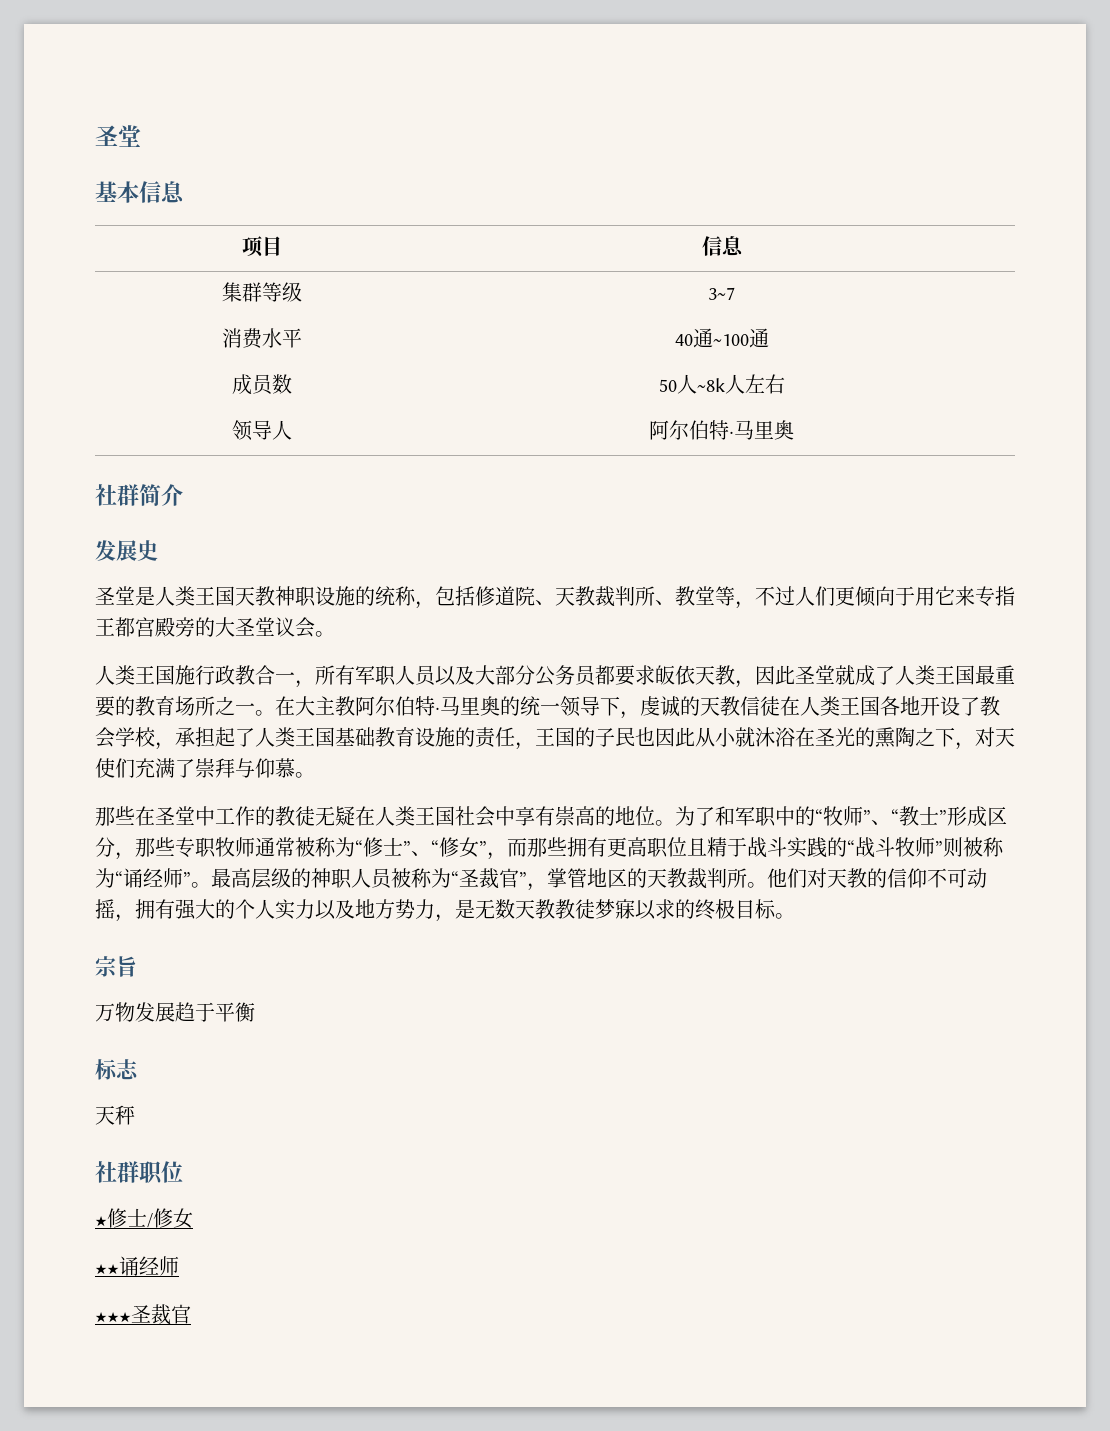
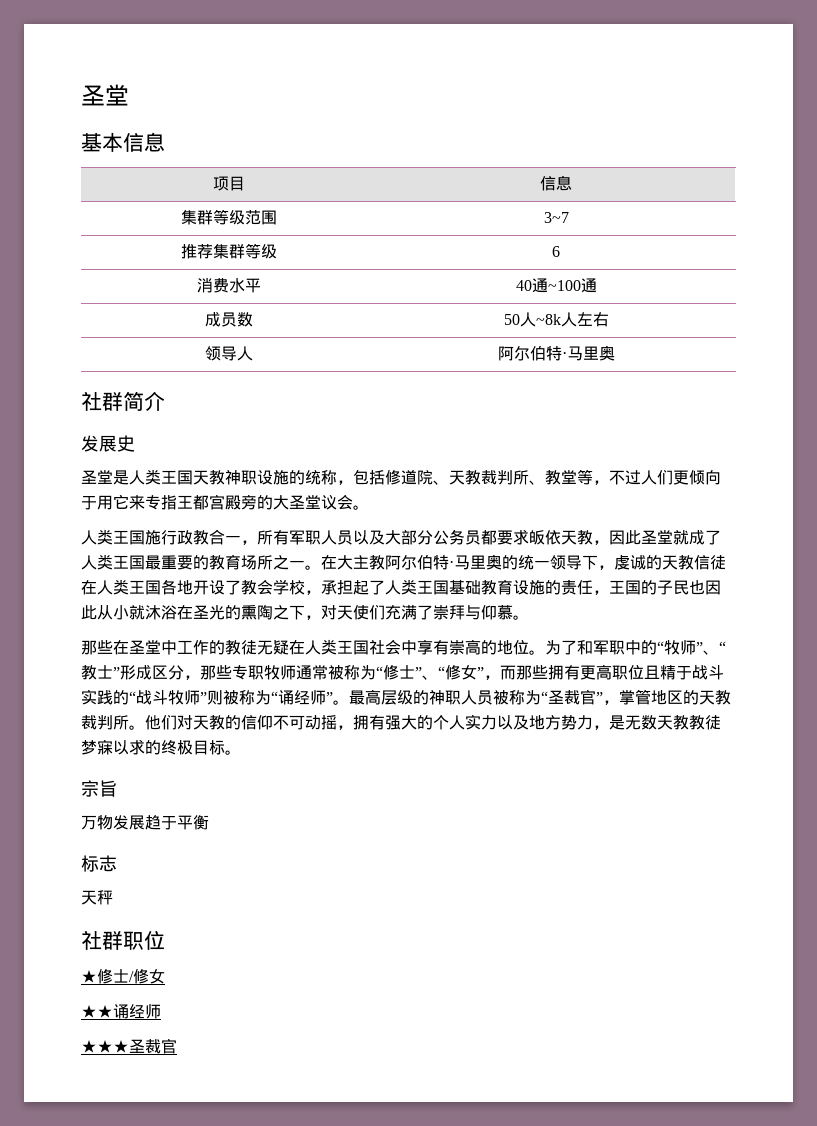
(302, 292) none -> [245,210,277,225] 范围
(735, 293) none -> [181,243,277,259] [552,246,560,257] // 推荐集群等级 | 6

